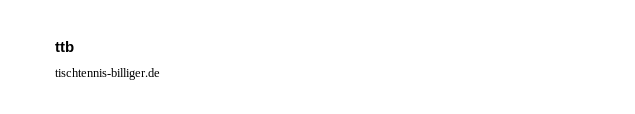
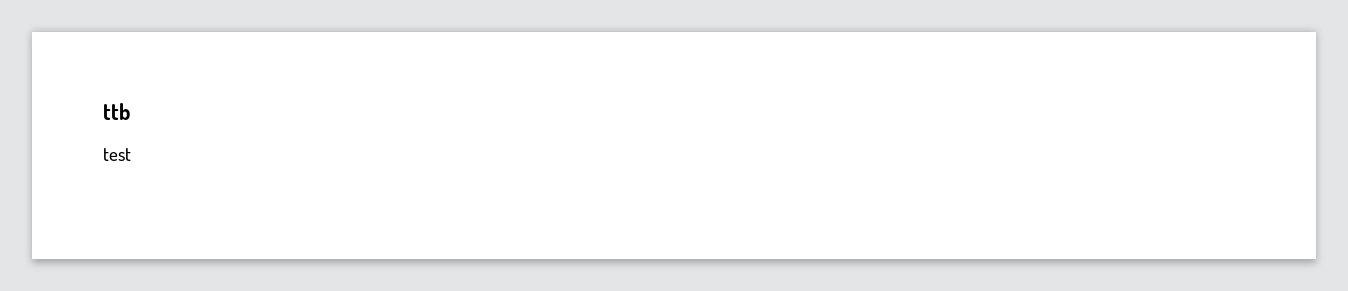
[55,68,160,80] tischtennis-billiger.de -> [103,148,131,161] test

